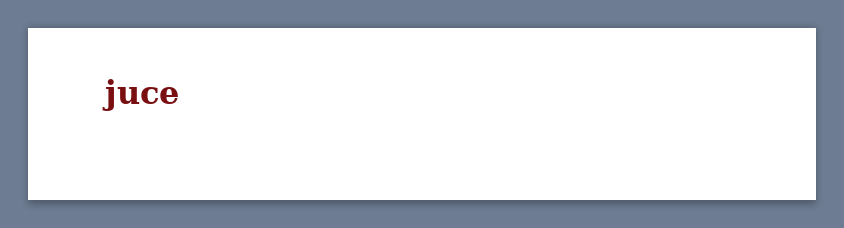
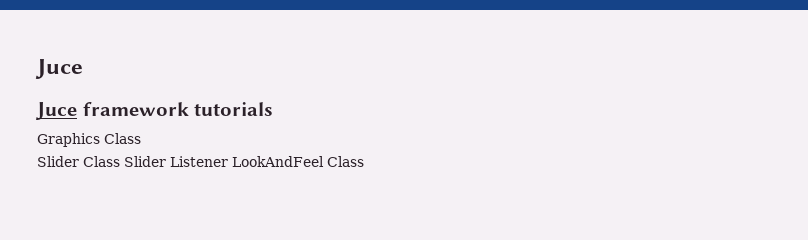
[102,79,179,111] juce -> [35,59,83,79] [35,102,274,120] [37,133,141,147] [37,156,364,167] Juce // Juce framework tutorials // Graphics Class // Slider Class Slider Listener LookAndFeel Class

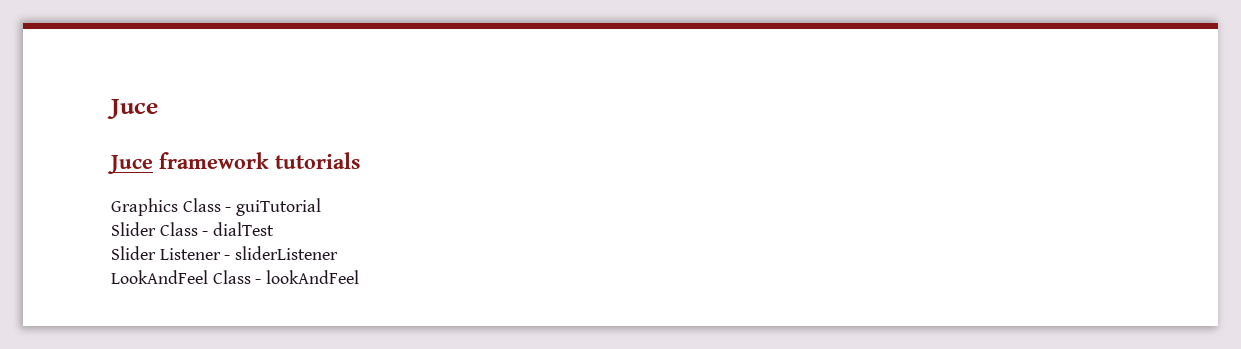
(141, 138) none -> [225,198,322,216] - guiTutorial
[124,156,364,167] Slider Listener LookAndFeel Class -> [202,222,275,236] [111,246,339,260] [111,270,360,284] - dialTest // Slider Listener - sliderListener // LookAndFeel Class - lookAndFeel

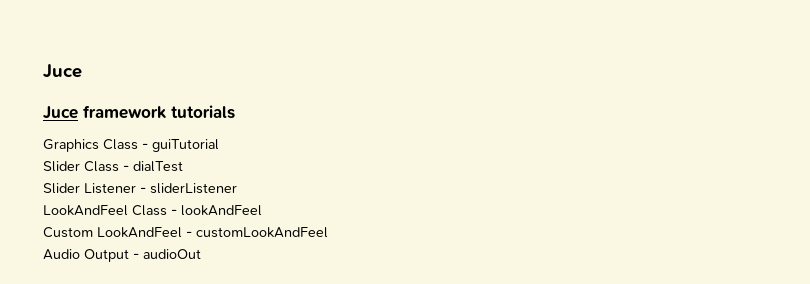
(360, 277) none -> [43,227,328,238] [43,249,201,262] // Custom LookAndFeel - customLookAndFeel // Audio Output - audioOut

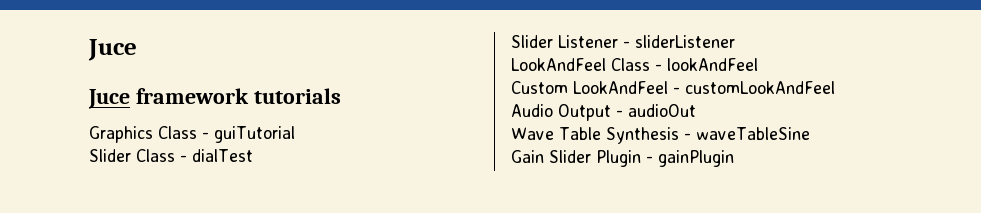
(201, 254) none -> [511,127,810,144] [511,150,734,167] // Wave Table Synthesis - waveTableSine // Gain Slider Plugin - gainPlugin

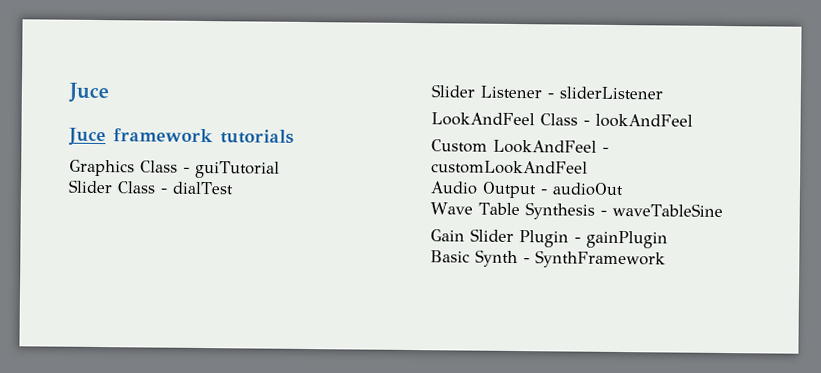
(734, 158) none -> [430,249,666,269] // Basic Synth - SynthFramework

